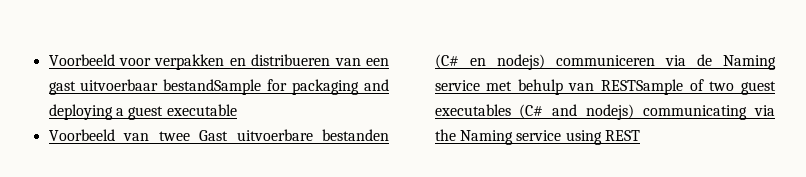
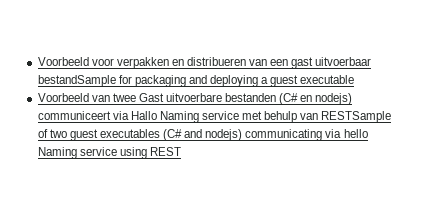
[555,54,712,66] communiceren via de -> [37,111,157,120] communiceert via Hallo
[434,129,456,141] the -> [343,129,368,138] hello

